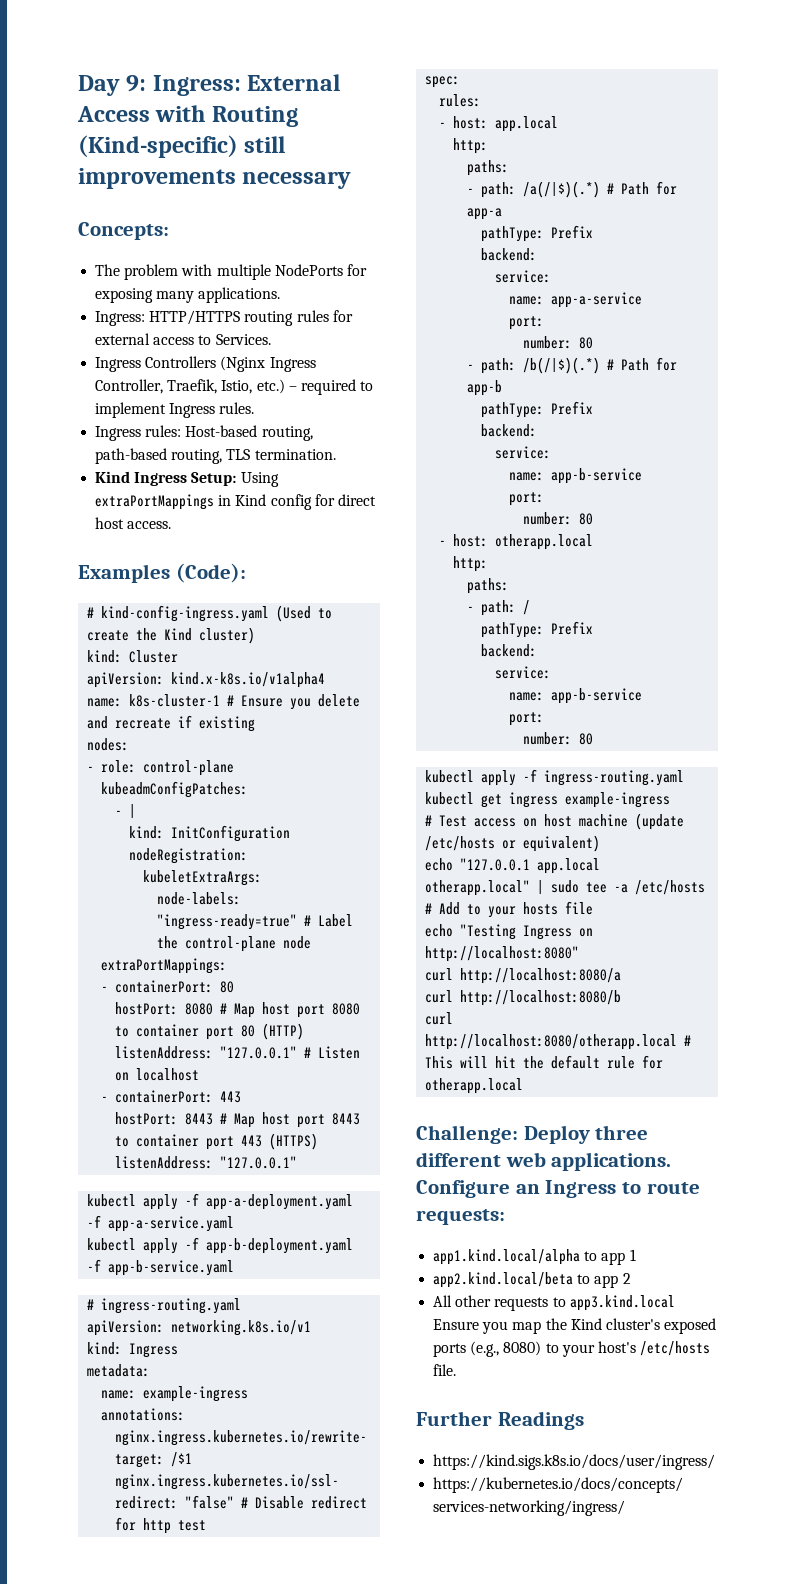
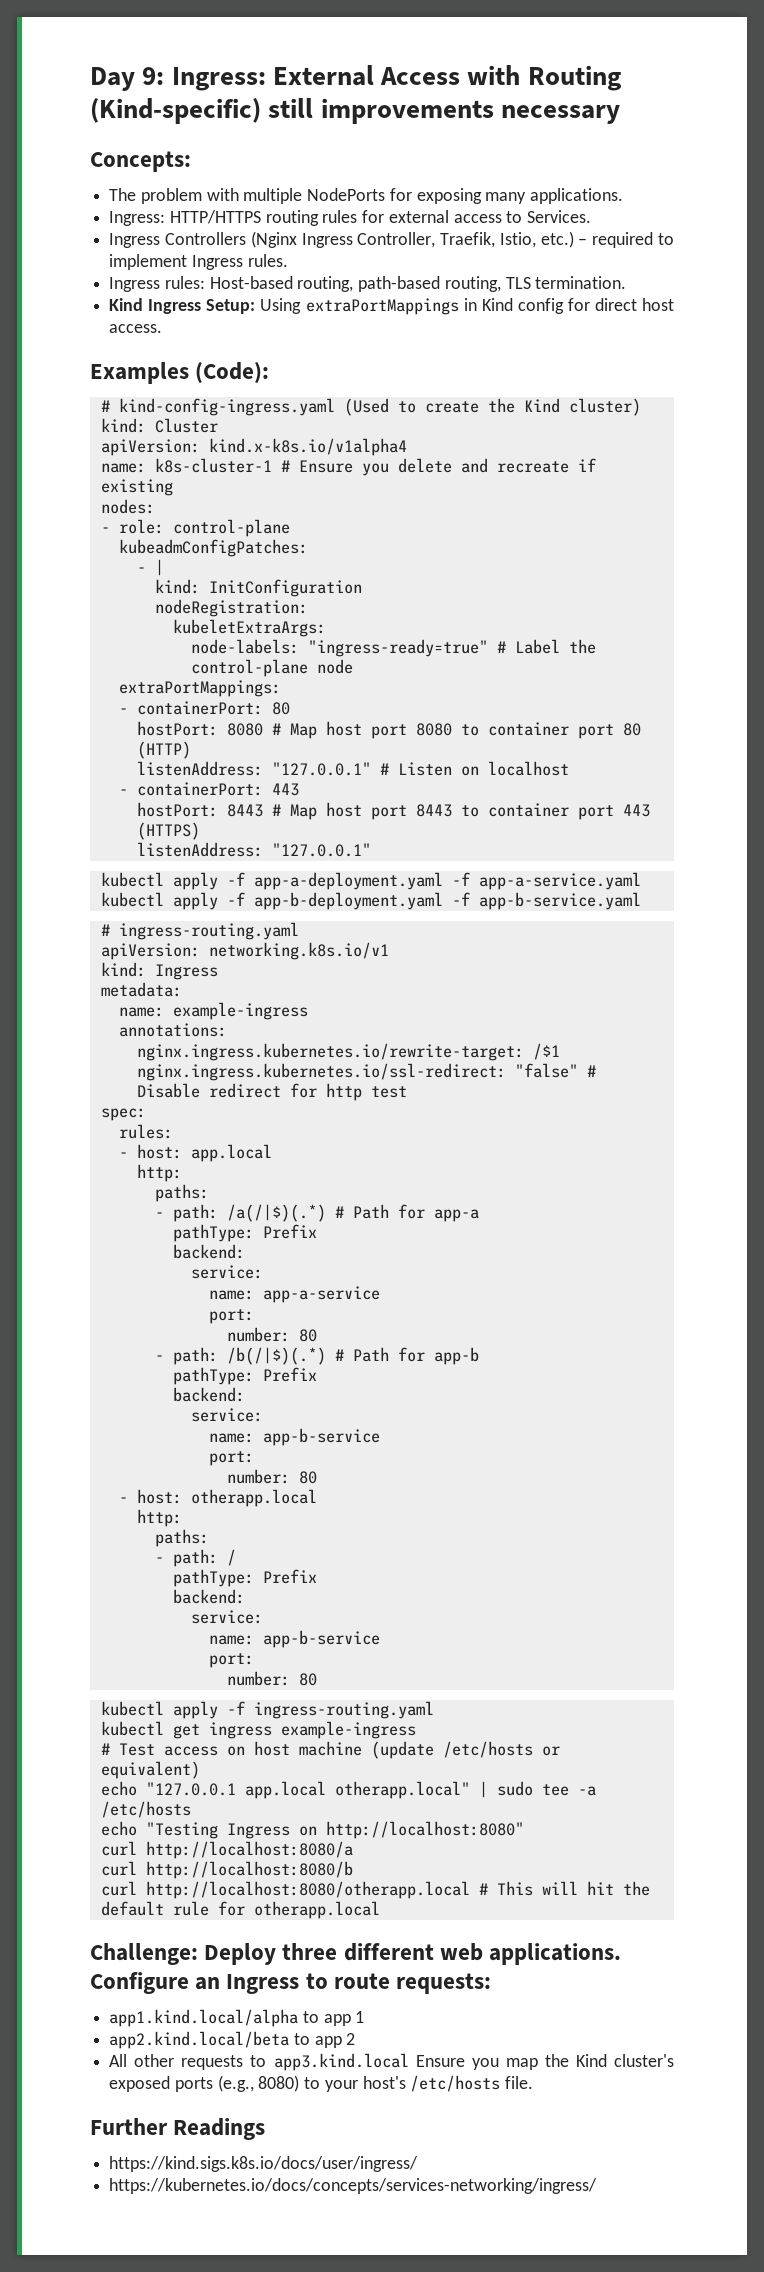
[425,901,594,918] # Add to your hosts file -> (191, 1809) none

